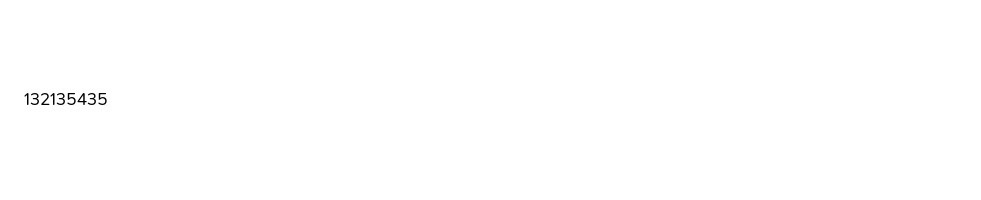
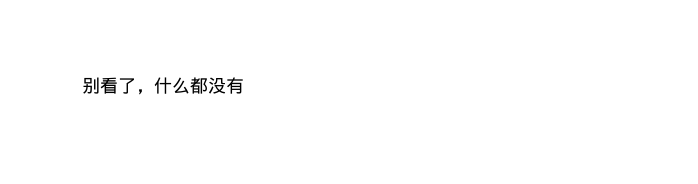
[24,93,108,105] 132135435 -> [82,77,244,95] 别看了，什么都没有

